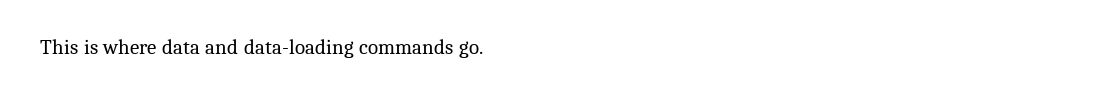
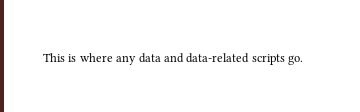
(157, 46) none -> [116,55,137,65] any
[243,39,454,58] data-loading commands -> [186,53,285,65] data-related scripts

